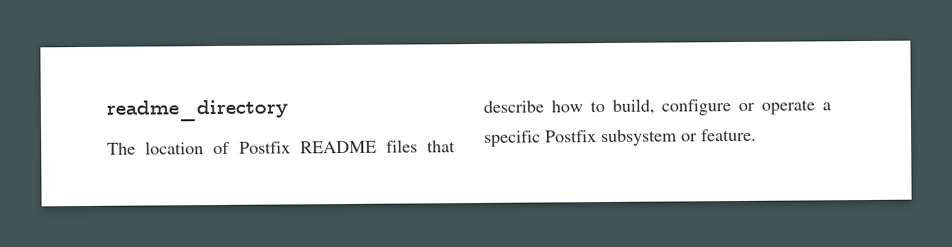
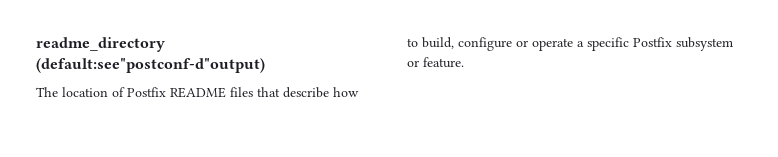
(288, 110) none -> [36,58,265,73] (default:see"postconf-d"output)

